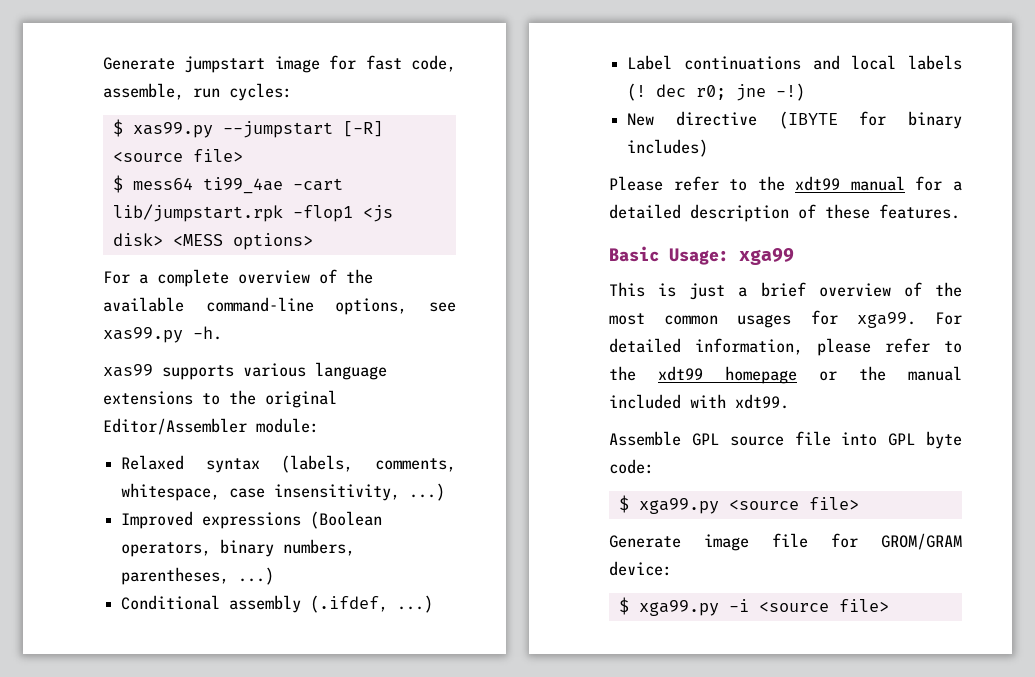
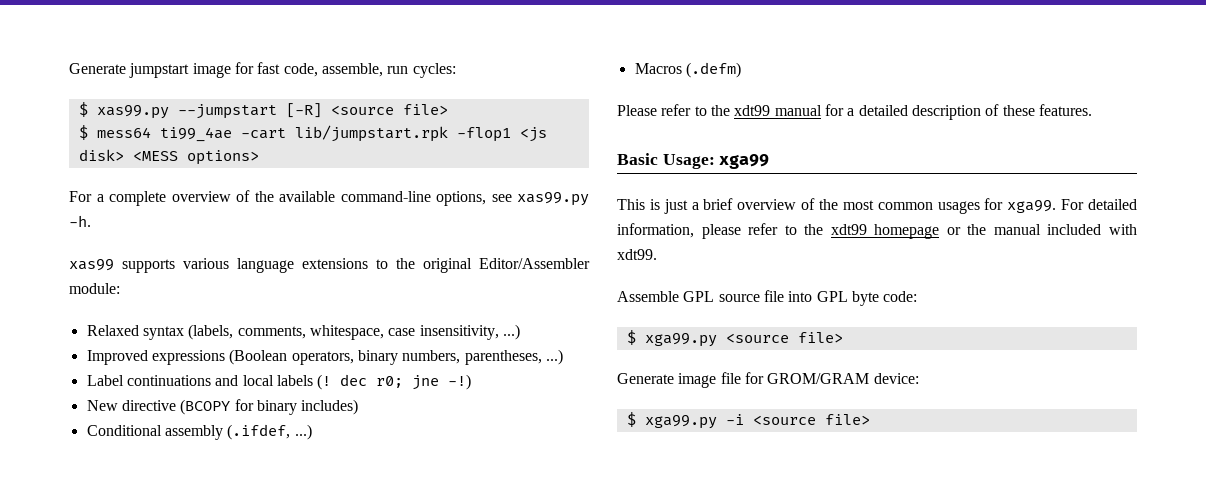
[121,595,434,613] // Conditional assembly (.ifdef, ...) -> (563, 357) none
[778,111,838,129] (IBYTE -> [180,399,231,415] (BCOPY
(709, 148) none -> [86,424,312,440] [634,62,741,78] // Conditional assembly (.ifdef, ...) // Macros (.defm)

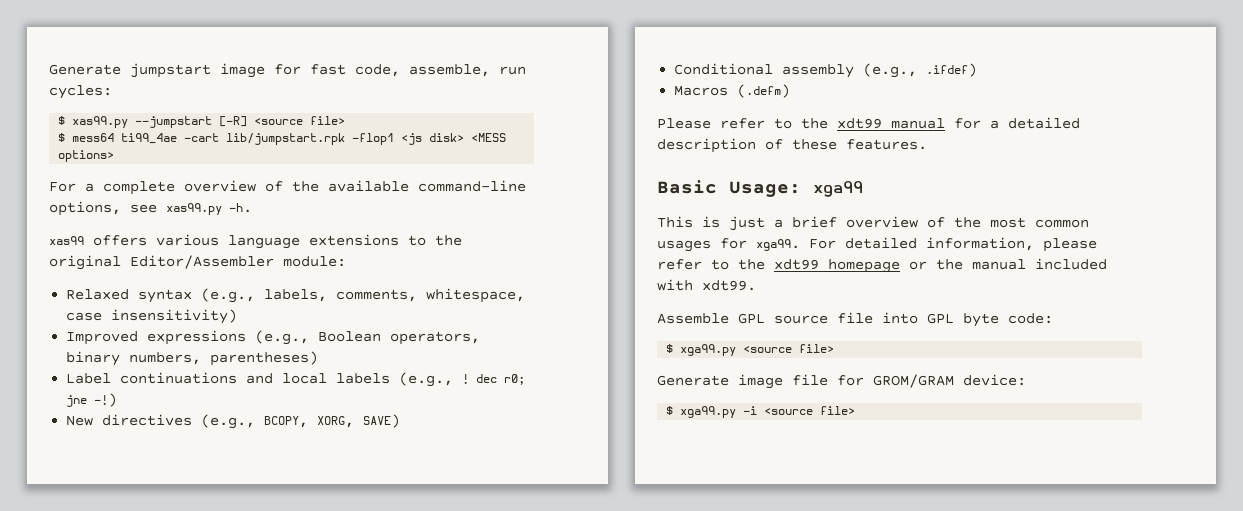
[122,259,175,273] supports -> [93,235,147,246] offers
[188,324,234,340] (labels, -> [201,288,328,303] (e.g., labels,
[419,324,520,340] insensitivity, ...) -> [111,309,238,324] insensitivity)
[229,349,288,365] (Boolean -> [255,330,382,345] (e.g., Boolean
[464,349,563,365] parentheses, ...) -> [210,351,319,366] parentheses)
[317,374,332,390] (! -> [399,372,470,387] (e.g., !
[121,399,359,415] directive (BCOPY for binary includes) -> [102,414,401,429] directives (e.g., BCOPY, XORG, SAVE)
[227,424,312,440] (.ifdef, ...) -> [863,63,978,78] (e.g., .ifdef)

